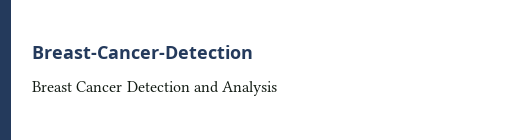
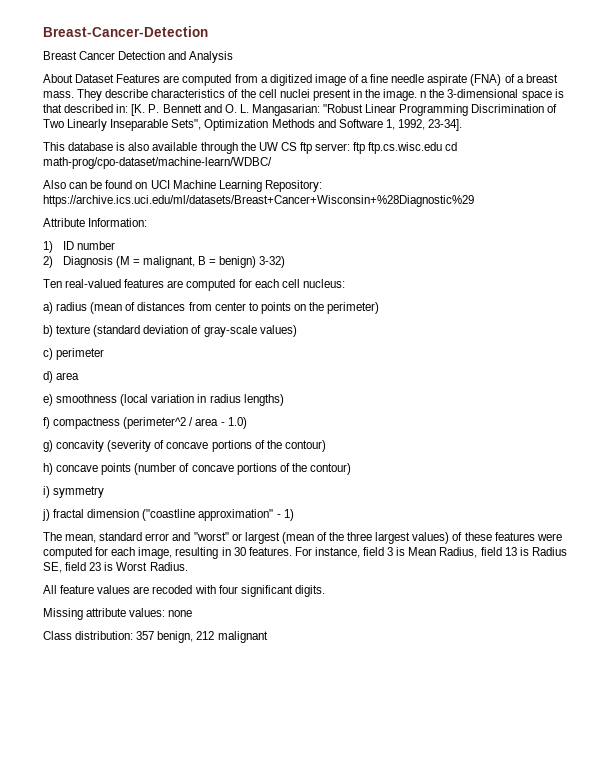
(278, 88) none -> [43,74,558,86] [43,89,564,101] [43,104,558,116] [43,119,463,131] [43,142,458,154] [43,157,272,169] [43,180,322,192] [43,195,474,207] [43,218,148,227] [43,241,115,253] [43,256,286,268] [43,279,345,291] [43,302,380,314] [43,325,297,337] [43,348,105,360] [43,371,80,383] [43,394,284,406] [43,417,247,429] [43,440,326,452] [43,463,351,475] [43,486,105,498] [42,509,294,521] [43,532,562,544] [43,547,567,559] [43,562,188,573] [43,585,325,597] [43,608,193,620] [43,631,268,643] // About Dataset Features are computed from a digitized image of a fine needle aspirate (FNA) of a breast mass. They describe characteristics of the cell nuclei present in the image. n the 3-dimensional space is that described in: [K. P. Bennett and O. L. Mangasarian: "Robust Linear Programming Discrimination of Two Linearly Inseparable Sets", Optimization Methods and Software 1, 1992, 23-34]. // This database is also available through the UW CS ftp server: ftp ftp.cs.wisc.edu cd math-prog/cpo-dataset/machine-learn/WDBC/ // Also can be found on UCI Machine Learning Repository: https://archive.ics.uci.edu/ml/datasets/Breast+Cancer+Wisconsin+%28Diagnostic%29 // Attribute Information: // 1) ID number // 2) Diagnosis (M = malignant, B = benign) 3-32) // Ten real-valued features are computed for each cell nucleus: // a) radius (mean of distances from center to points on the perimeter) // b) texture (standard deviation of gray-scale values) // c) perimeter // d) area // e) smoothness (local variation in radius lengths) // f) compactness (perimeter^2 / area - 1.0) // g) concavity (severity of concave portions of the contour) // h) concave points (number of concave portions of the contour) // i) symmetry // j) fractal dimension ("coastline approximation" - 1) // The mean, standard error and "worst" or largest (mean of the three largest values) of these features were computed for each image, resulting in 30 features. For instance, field 3 is Mean Radius, field 13 is Radius SE, field 23 is Worst Radius. // All feature values are recoded with four significant digits. // Missing attribute values: none // Class distribution: 357 benign, 212 malignant

